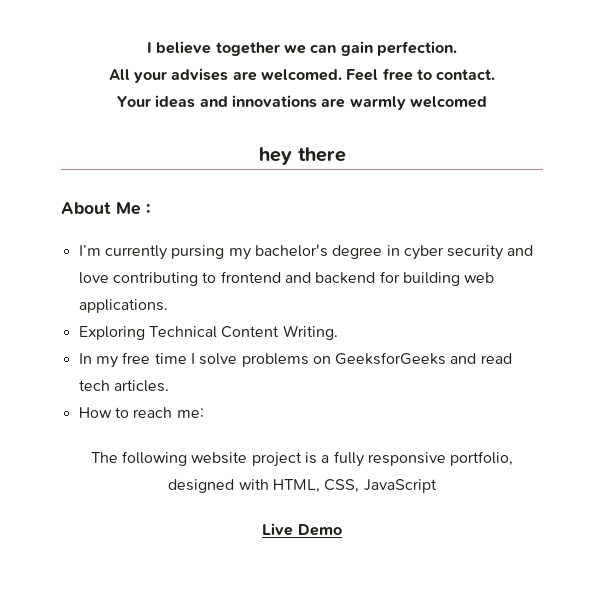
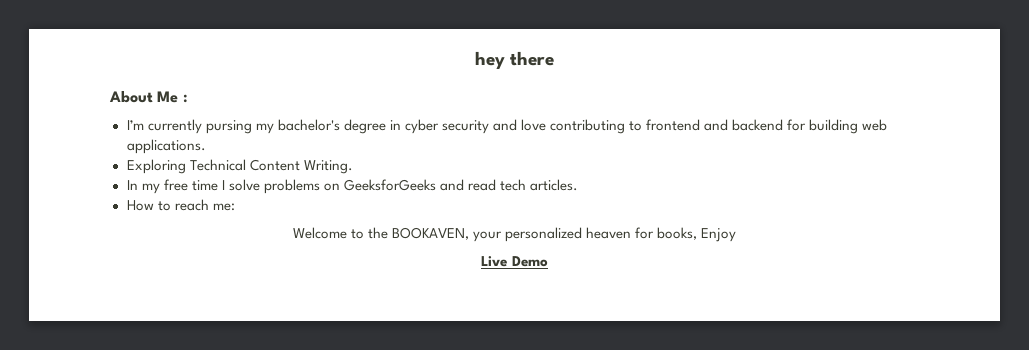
[147,41,457,56] [108,68,496,83] [117,95,487,110] I believe together we can gain perfection. // All your advises are welcomed. Feel free to contact. // Your ideas and innovations are warmly welcomed // -> (474, 60) none
[90,451,514,467] [168,479,437,493] The following website project is a fully responsive portfolio, designed with HTML, CSS, JavaScript -> [292,227,737,242] Welcome to the BOOKAVEN, your personalized heaven for books, Enjoy

